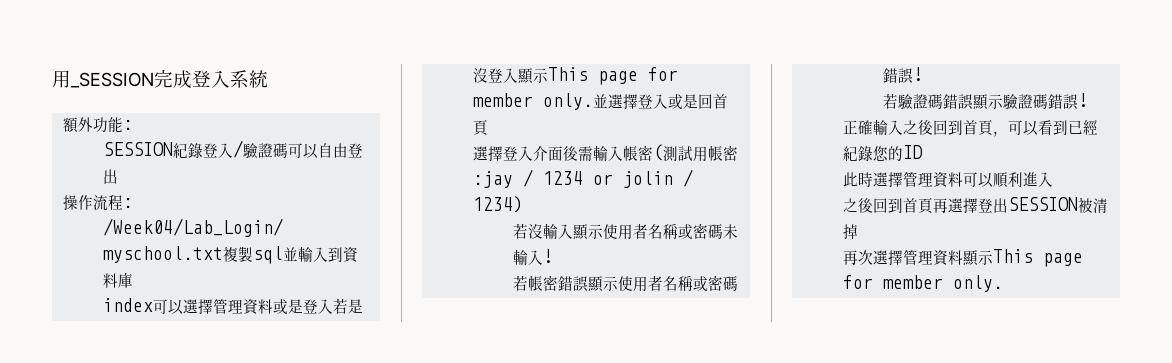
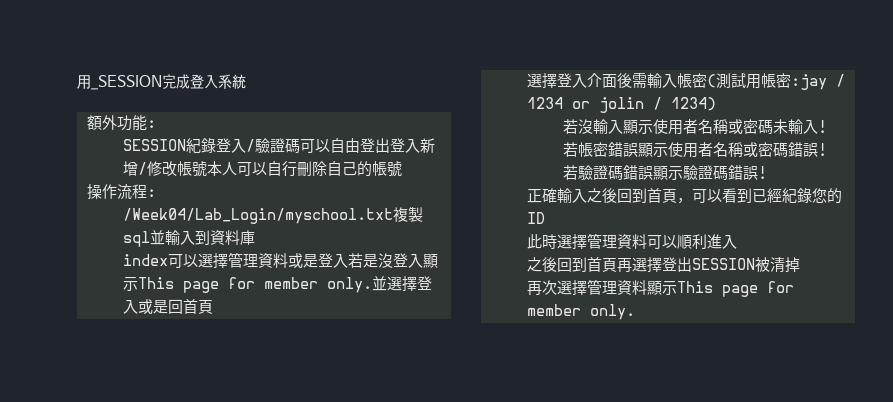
(119, 176) none -> [389,138,435,153] [122,161,402,177] 登入新增/修改帳號本人可以自行刪除自己的帳號

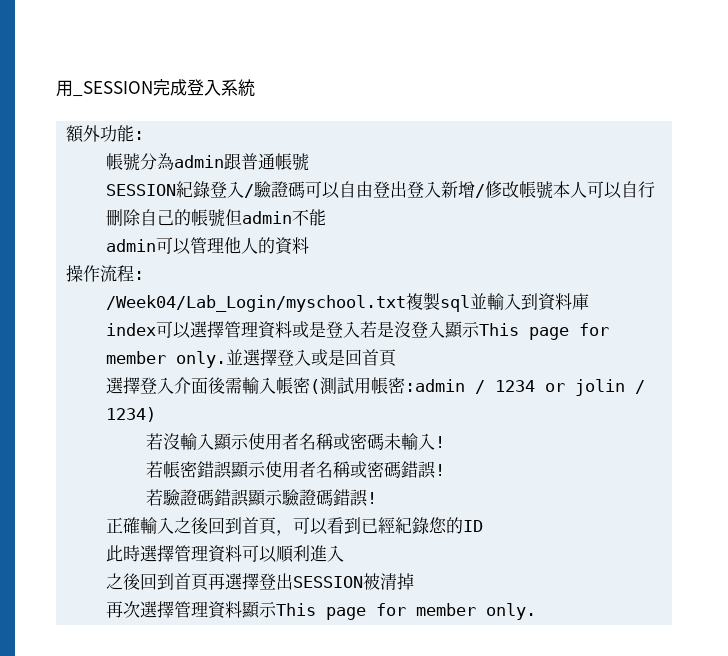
(156, 124) none -> [106,153,310,171] // 帳號分為admin跟普通帳號
(402, 169) none -> [225,209,327,226] [106,237,310,255] 但admin不能 // admin可以管理他人的資料
[790,74,827,90] :jay -> [405,379,466,392] :admin

